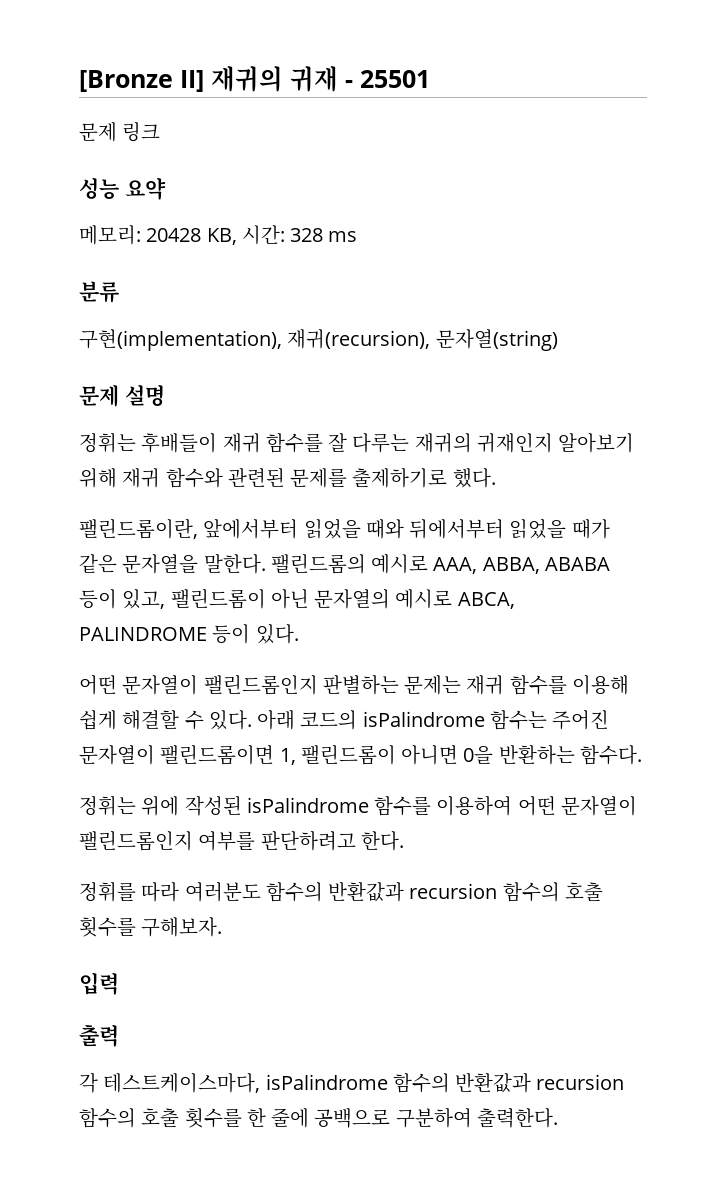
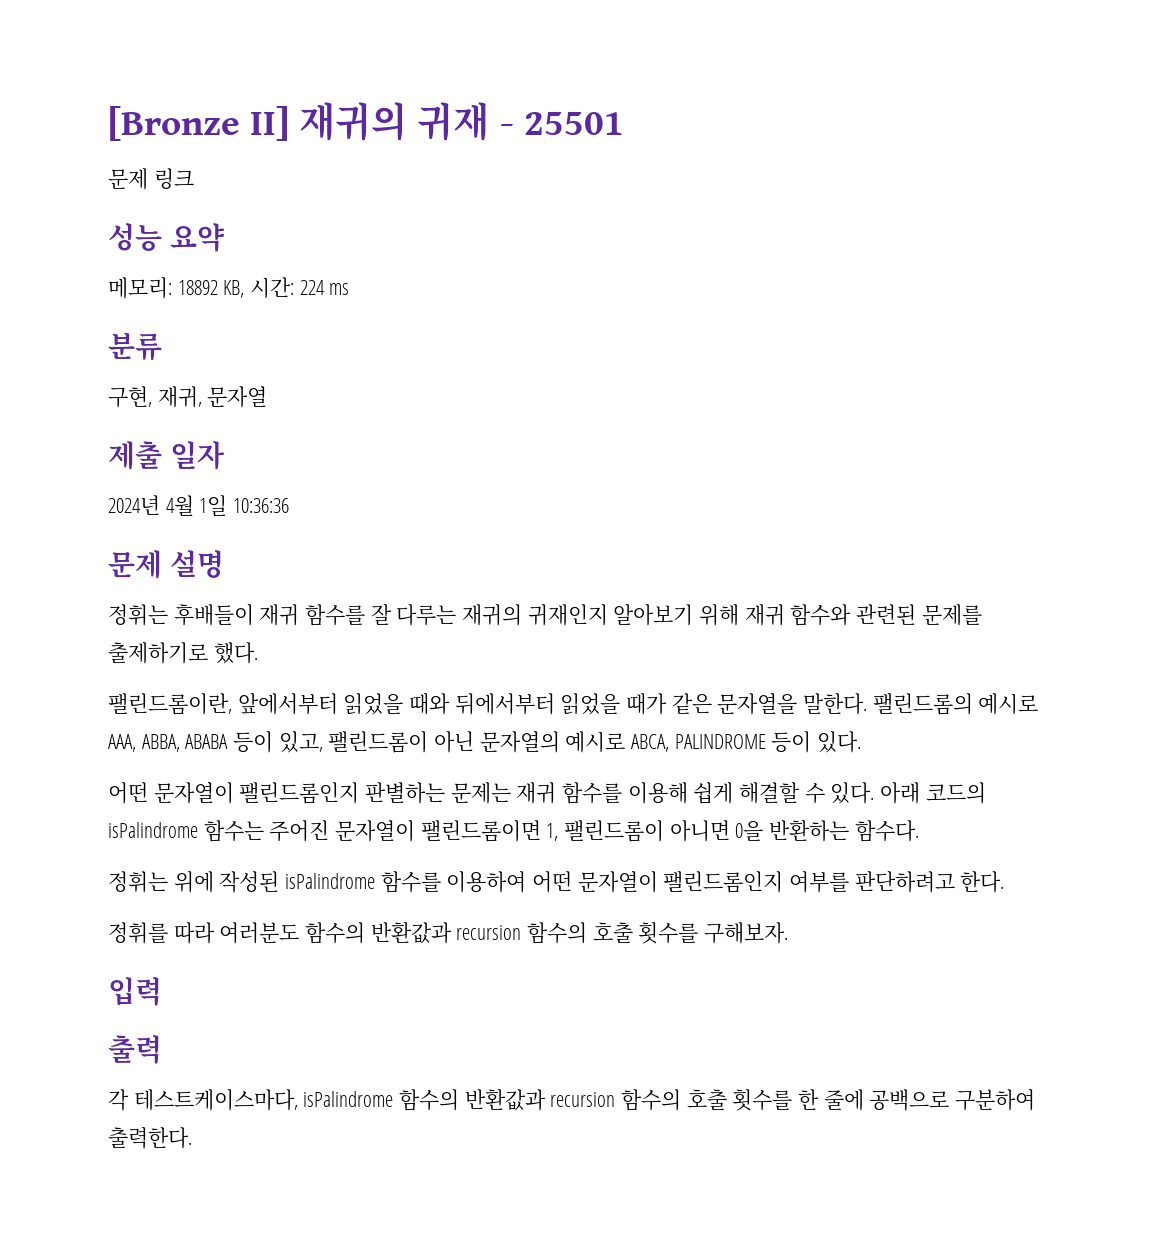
[146,228,202,242] 20428 -> [177,280,218,295] 18892
[290,228,324,242] 328 -> [299,280,325,295] 224
[79,329,558,351] 구현(implementation), 재귀(recursion), 문자열(string) -> [108,386,268,408] [108,441,225,470] [108,495,290,516] 구현, 재귀, 문자열 // 제출 일자 // 2024년 4월 1일 10:36:36

